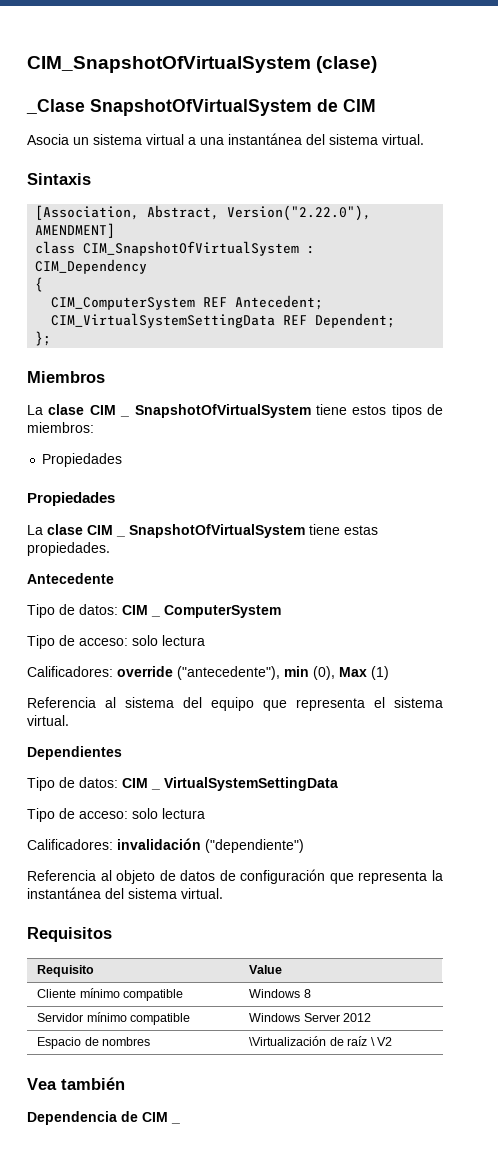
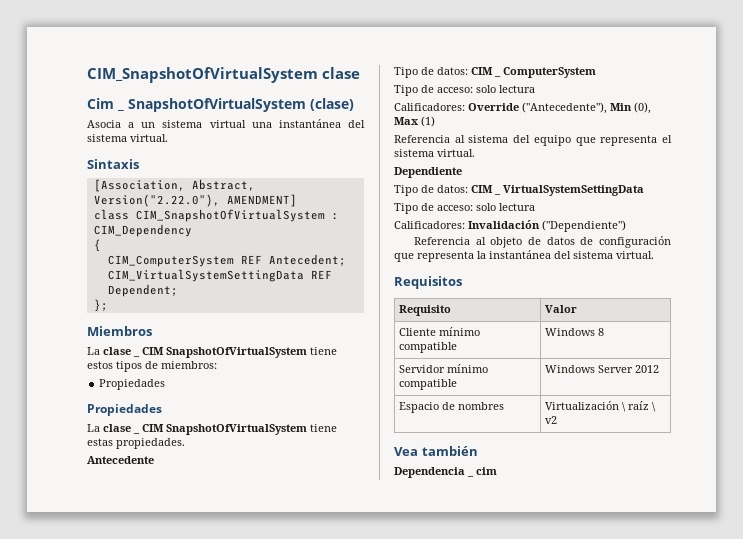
[27,56,378,73] [26,99,376,116] CIM_SnapshotOfVirtualSystem (clase) // _Clase SnapshotOfVirtualSystem de CIM -> [87,67,361,83] [87,98,114,109] [117,98,354,112] CIM_SnapshotOfVirtualSystem clase // Cim _ SnapshotOfVirtualSystem (clase)
(69, 139) none -> [128,122,135,128] a
[188,137,196,145] a -> (246, 124) none
[89,405,116,415] [120,415,130,417] CIM _ -> [133,355,140,357] [142,347,164,355] _ CIM
[87,525,113,535] [116,535,125,537] CIM _ -> [133,432,140,434] [142,424,164,432] _ CIM
[117,666,309,680] override ("antecedente"), min -> [468,102,632,114] Override ("Antecedente"), Min
[27,746,122,760] Dependientes -> [394,167,462,178] Dependiente
[117,838,304,853] invalidación ("dependiente") -> [468,220,626,232] Invalidación ("Dependiente")
[249,965,283,974] Value -> [544,305,577,313] Valor
[249,1036,344,1046] \Virtualización de -> [544,401,626,412] Virtualización \
[376,1037,392,1046] V2 -> [544,416,557,424] v2
[121,1111,168,1122] [171,1122,180,1124] de CIM _ -> [467,475,474,477] [476,467,497,475] _ cim

